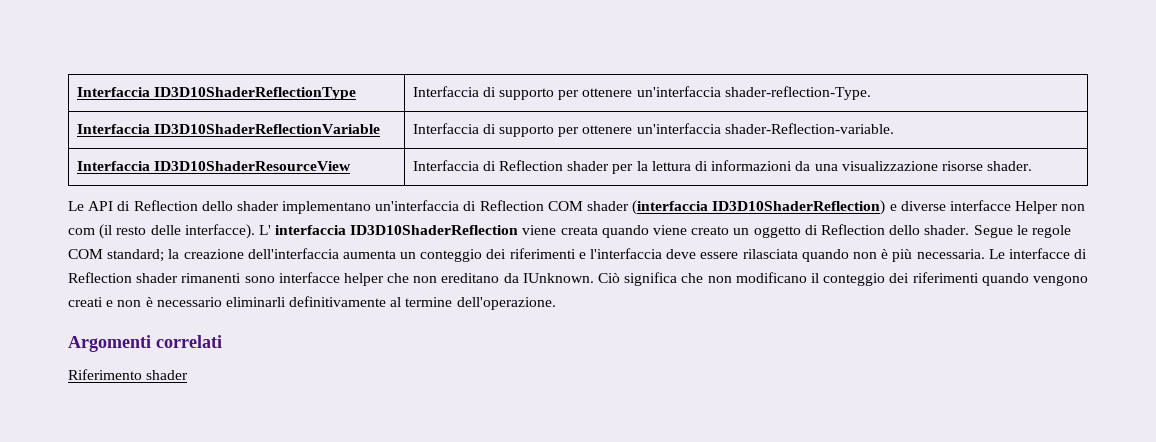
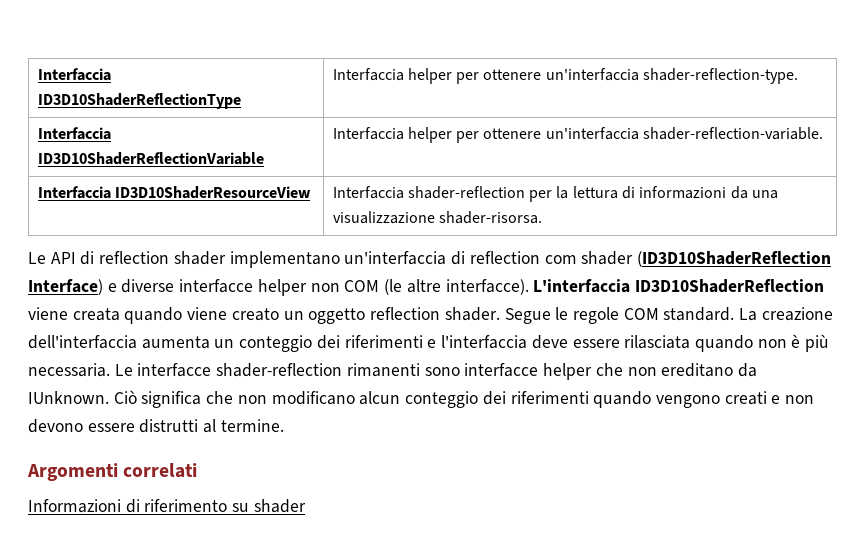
[482,86,871,100] di supporto per ottenere un'interfaccia shader-reflection-Type. -> [407,68,799,84] helper per ottenere un'interfaccia shader-reflection-type.
[482,123,894,137] di supporto per ottenere un'interfaccia shader-Reflection-variable. -> [407,127,824,143] helper per ottenere un'interfaccia shader-reflection-variable.
[482,160,610,171] di Reflection shader -> [407,186,525,199] shader-reflection
[941,161,1033,171] risorse shader. -> [438,211,542,224] shader-risorsa.
[133,200,233,211] Reflection dello -> [99,251,170,264] reflection
[479,200,1086,215] [68,224,347,239] Reflection COM shader (interfaccia ID3D10ShaderReflection) e diverse interfacce Helper non com (il resto delle interfacce). L' interfaccia -> [469,251,831,267] [28,279,631,296] reflection com shader (ID3D10ShaderReflection Interface) e diverse interfacce helper non COM (le altre interfacce). L'interfaccia
[804,224,921,235] di Reflection dello -> [370,307,441,320] reflection
[107,249,180,262] standard; la -> [663,307,758,321] standard. La
[1074,249,1088,259] [68,272,179,283] di Reflection shader -> [216,363,343,377] shader-reflection
[810,273,819,283] il -> [359,391,401,405] alcun
[145,296,556,310] [68,335,222,352] [68,369,142,380] è necessario eliminarli definitivamente al termine dell'operazione. // Argomenti correlati // Riferimento -> [28,419,284,433] [27,463,198,481] [28,499,250,513] devono essere distrutti al termine. // Argomenti correlati // Informazioni di riferimento su

